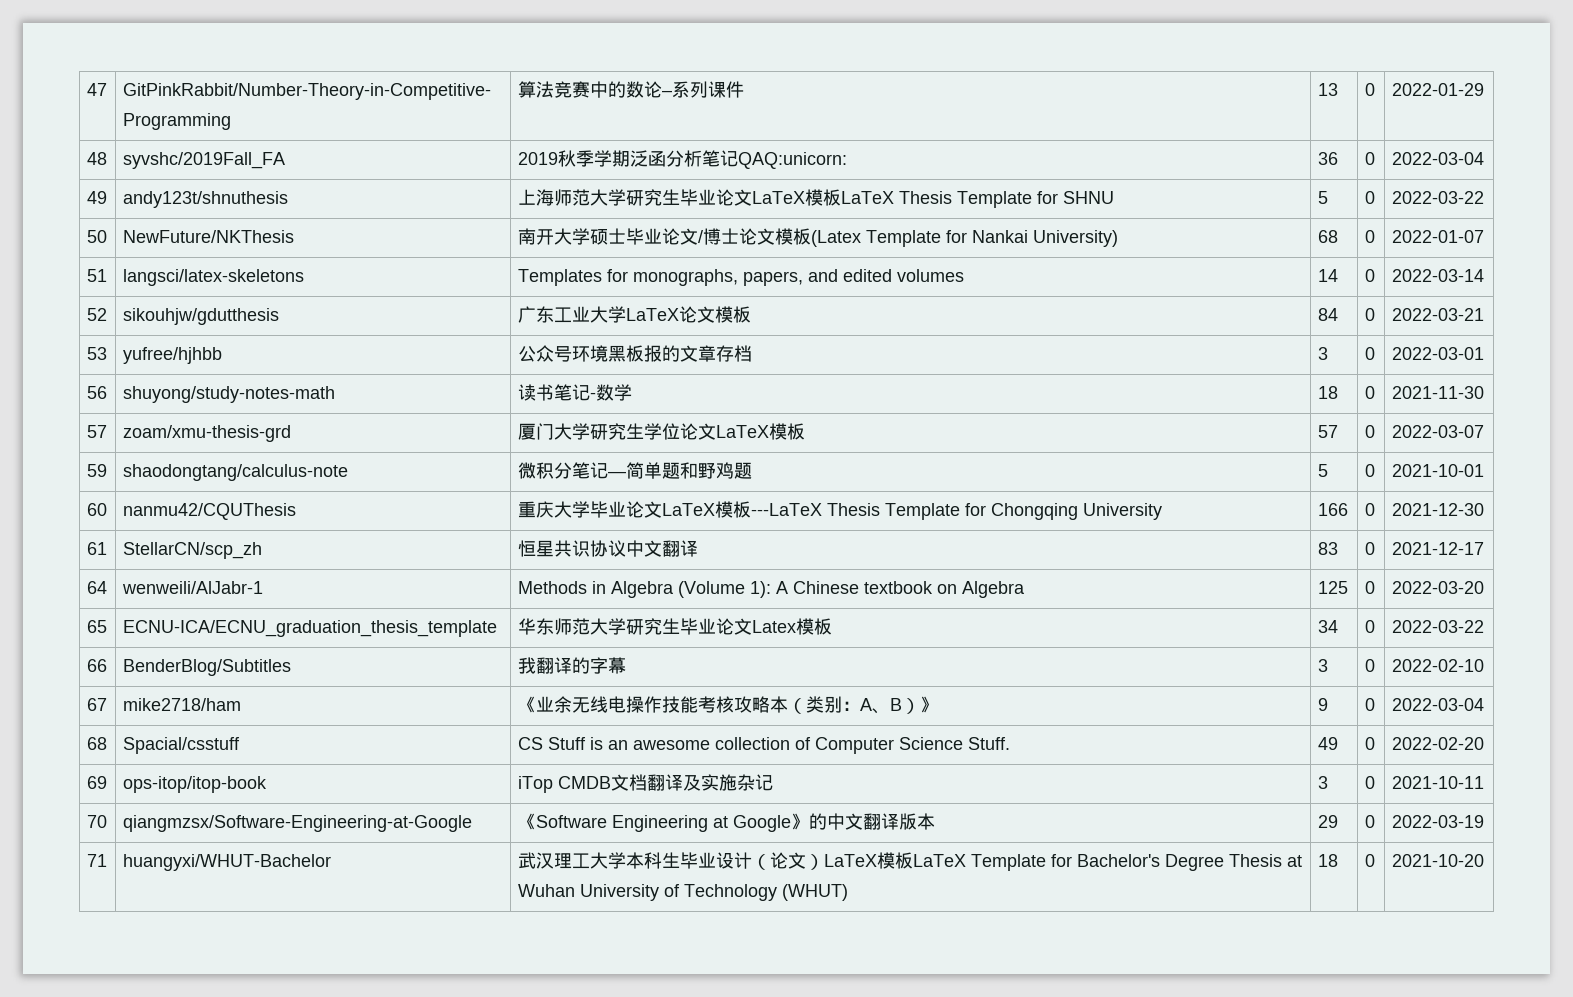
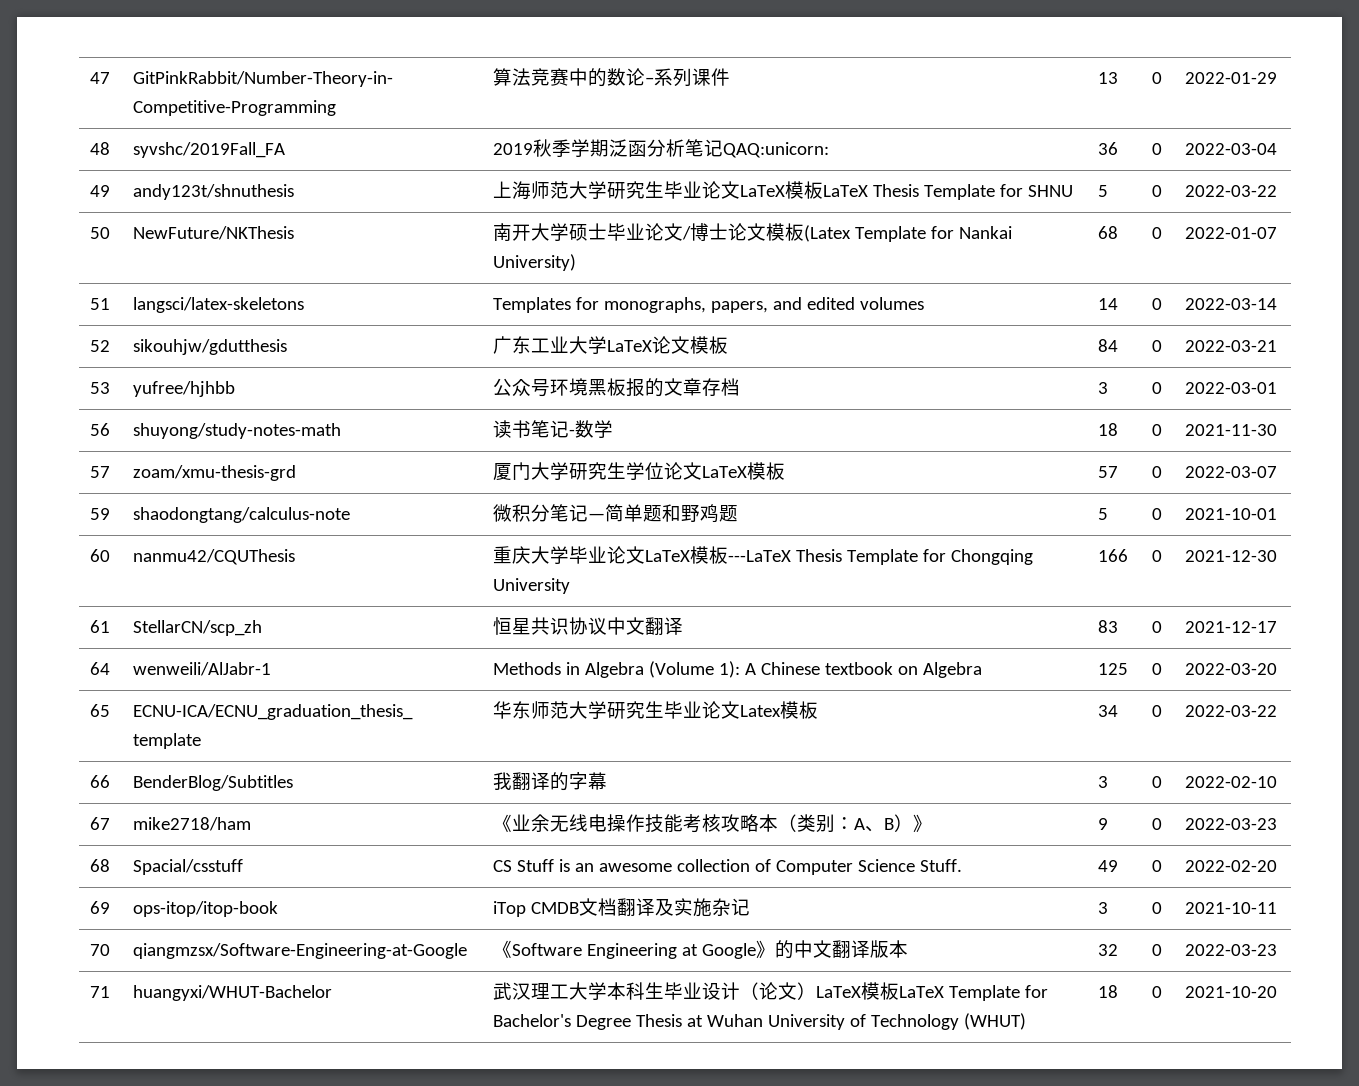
[1391,698,1484,711] 2022-03-04 -> [1185,818,1278,830] 2022-03-23
[1317,815,1338,828] [1364,815,1375,828] [1391,815,1484,828] 29 | 0 | 2022-03-19 -> [1098,944,1119,956] [1152,944,1163,956] [1185,944,1278,956] 32 | 0 | 2022-03-23

